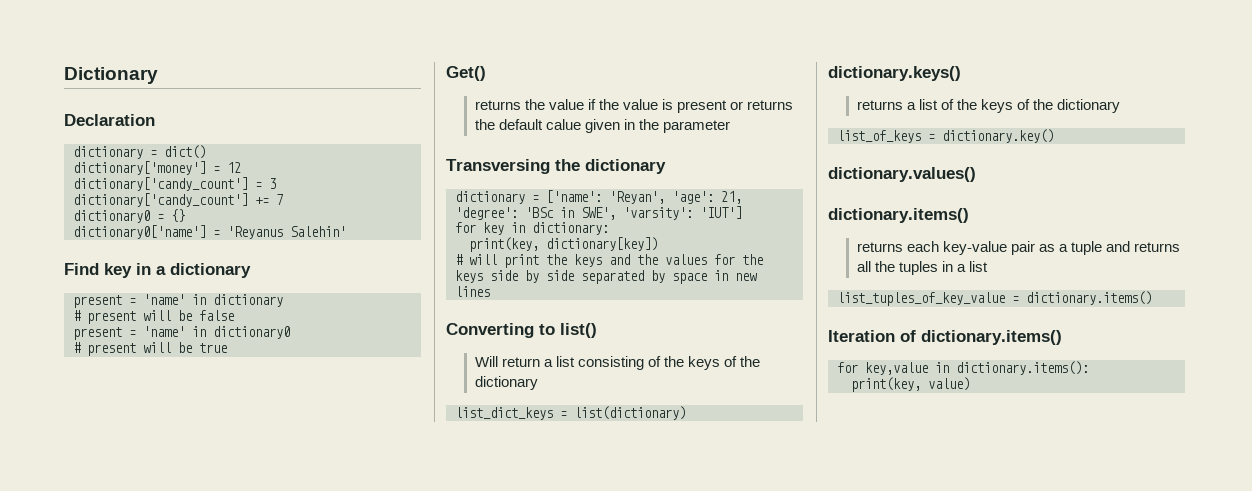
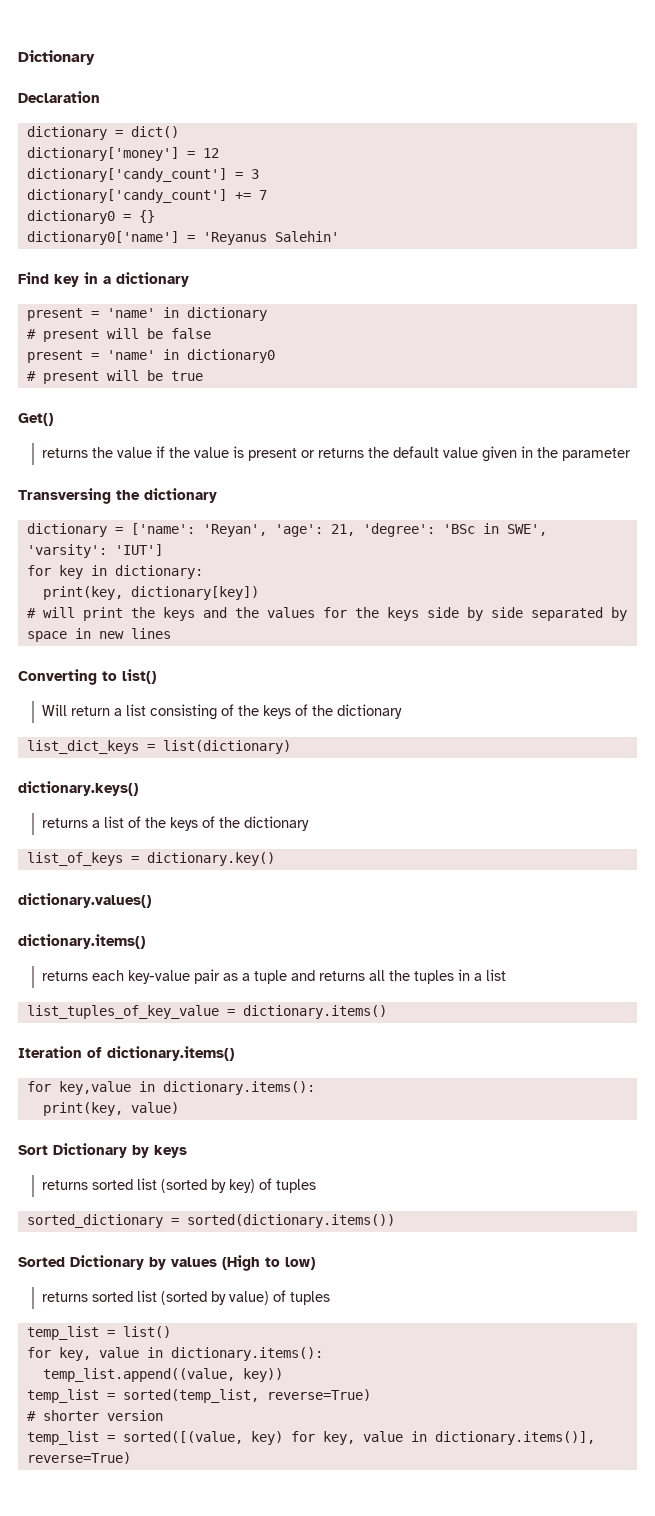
[545,119,581,130] calue -> [443,447,479,458] value
(970, 384) none -> [18,1143,187,1158] [42,1178,317,1193] [26,1214,395,1228] [18,1255,315,1271] [42,1290,331,1305] [26,1326,171,1340] [26,1347,323,1361] [42,1368,283,1382] [26,1389,371,1403] [26,1410,163,1421] [26,1431,595,1445] [26,1452,131,1464] // Sort Dictionary by keys // returns sorted list (sorted by key) of tuples // sorted_dictionary = sorted(dictionary.items()) // Sorted Dictionary by values (High to low) // returns sorted list (sorted by value) of tuples // temp_list = list() // for key, value in dictionary.items(): // temp_list.append((value, key)) // temp_list = sorted(temp_list, reverse=True) // # shorter version // temp_list = sorted([(value, key) for key, value in dictionary.items()], reverse=True)

